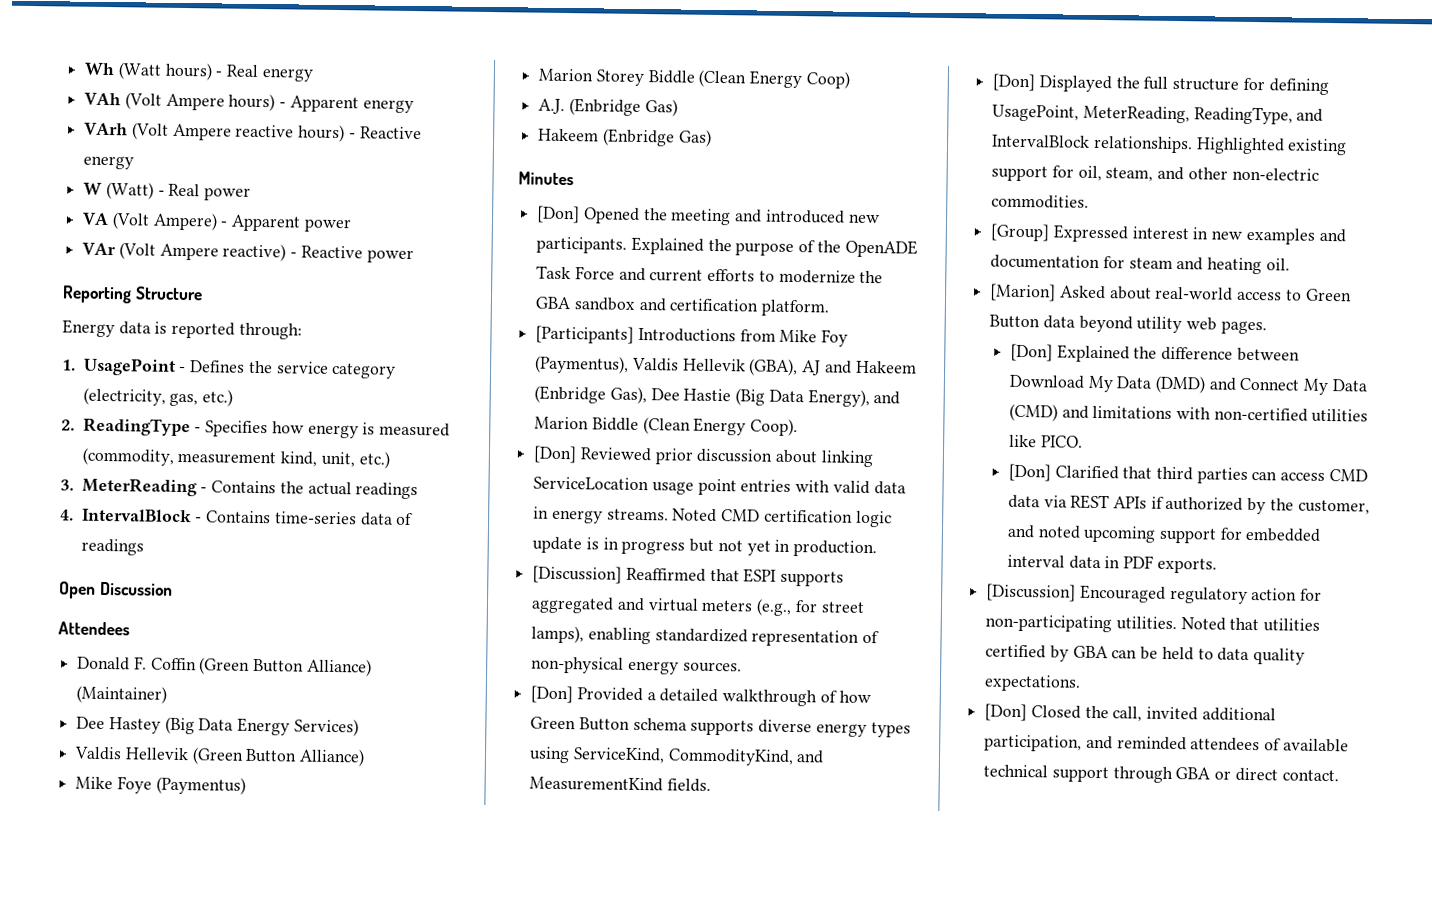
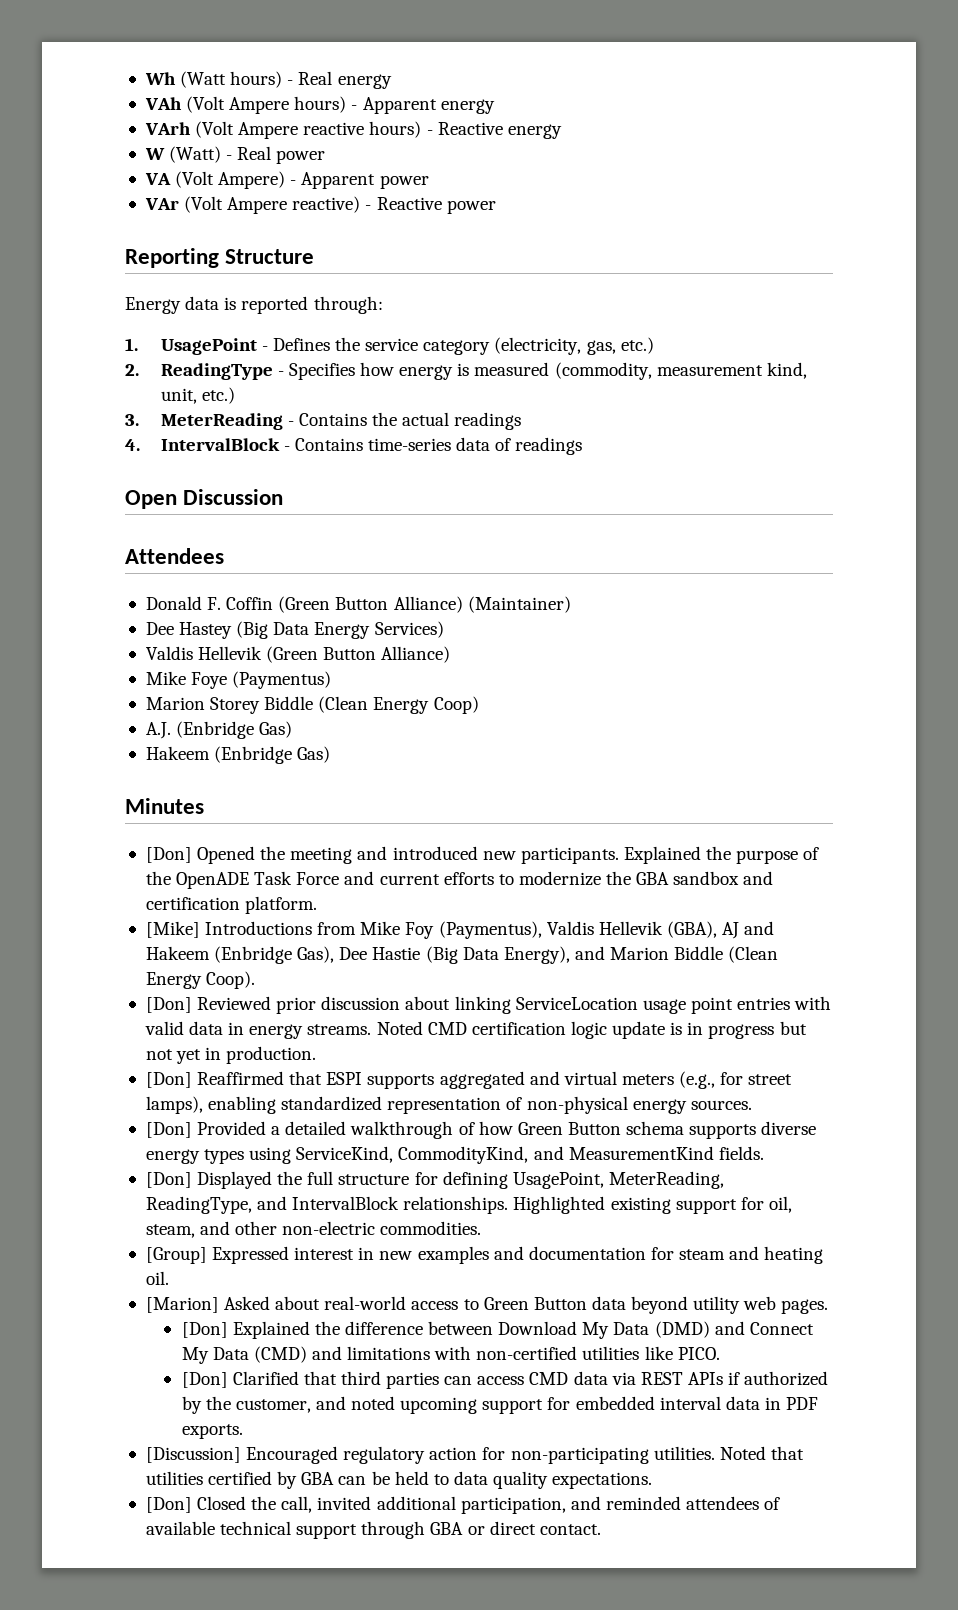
[535,325,635,344] [Participants] -> [145,921,200,938] [Mike]
[532,565,623,584] [Discussion] -> [145,1072,192,1088] [Don]

